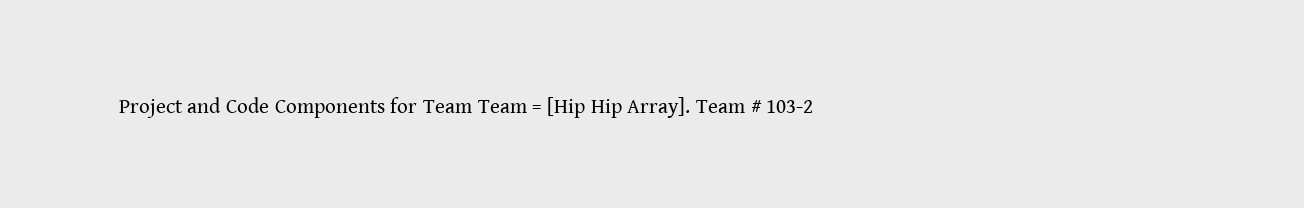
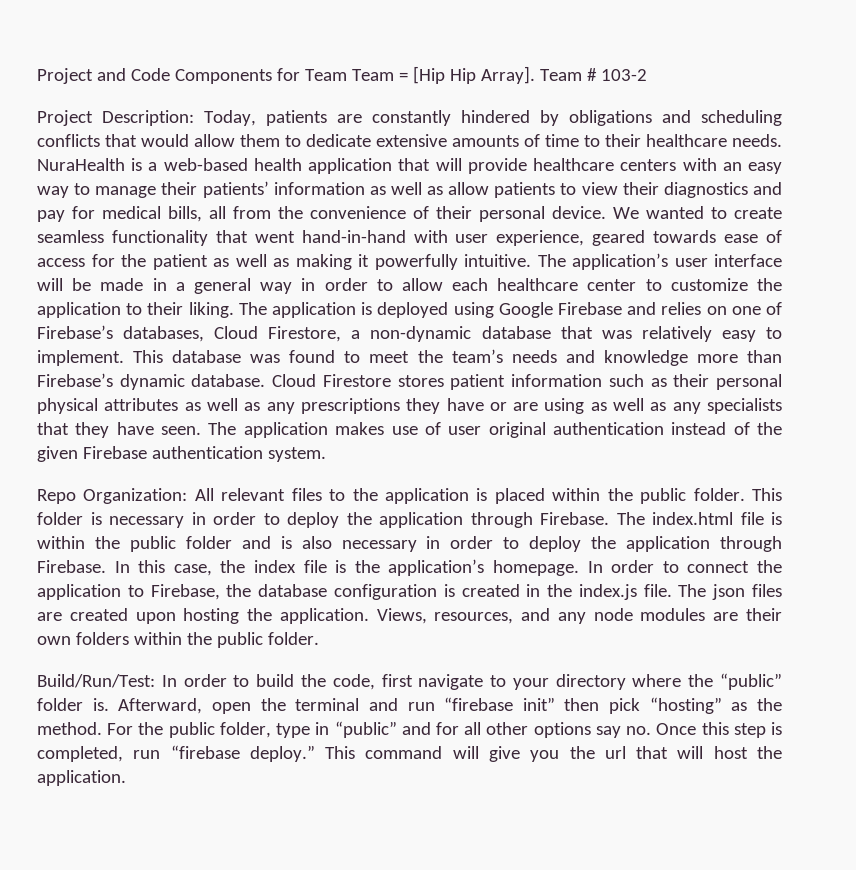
(814, 106) none -> [37,110,782,126] [37,134,782,147] [37,158,783,174] [37,181,782,198] [37,206,782,222] [37,230,782,246] [37,253,782,270] [37,278,782,294] [37,302,783,318] [37,325,783,342] [37,349,783,366] [37,373,783,390] [37,398,782,414] [37,422,783,438] [37,446,326,462] [37,488,783,504] [37,512,782,528] [37,536,783,552] [37,559,783,576] [37,584,783,600] [37,608,782,624] [37,632,319,648] [37,673,783,690] [37,697,782,714] [37,721,782,738] [37,745,783,762] [37,770,126,786] // Project Description: Today, patients are constantly hindered by obligations and scheduling conflicts that would allow them to dedicate extensive amounts of time to their healthcare needs. NuraHealth is a web-based health application that will provide healthcare centers with an easy way to manage their patients’ information as well as allow patients to view their diagnostics and pay for medical bills, all from the convenience of their personal device. We wanted to create seamless functionality that went hand-in-hand with user experience, geared towards ease of access for the patient as well as making it powerfully intuitive. The application’s user interface will be made in a general way in order to allow each healthcare center to customize the application to their liking. The application is deployed using Google Firebase and relies on one of Firebase’s databases, Cloud Firestore, a non-dynamic database that was relatively easy to implement. This database was found to meet the team’s needs and knowledge more than Firebase’s dynamic database. Cloud Firestore stores patient information such as their personal physical attributes as well as any prescriptions they have or are using as well as any specialists that they have seen. The application makes use of user original authentication instead of the given Firebase authentication system. // Repo Organization: All relevant files to the application is placed within the public folder. This folder is necessary in order to deploy the application through Firebase. The index.html file is within the public folder and is also necessary in order to deploy the application through Firebase. In this case, the index file is the application’s homepage. In order to connect the application to Firebase, the database configuration is created in the index.js file. The json files are created upon hosting the application. Views, resources, and any node modules are their own folders within the public folder. // Build/Run/Test: In order to build the code, first navigate to your directory where the “public” folder is. Afterward, open the terminal and run “firebase init” then pick “hosting” as the method. For the public folder, type in “public” and for all other options say no. Once this step is completed, run “firebase deploy.” This command will give you the url that will host the application.

